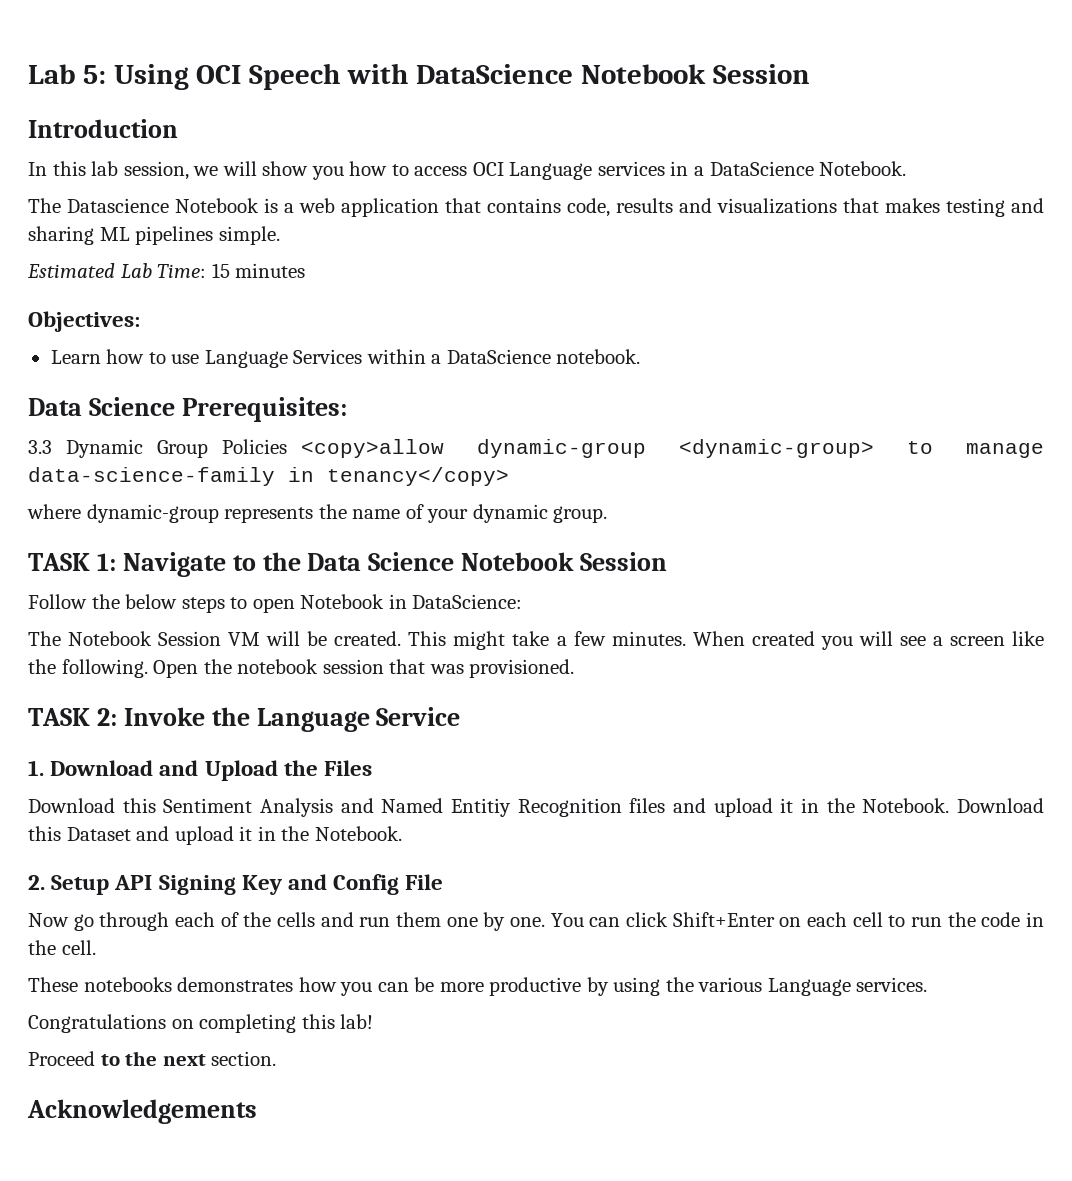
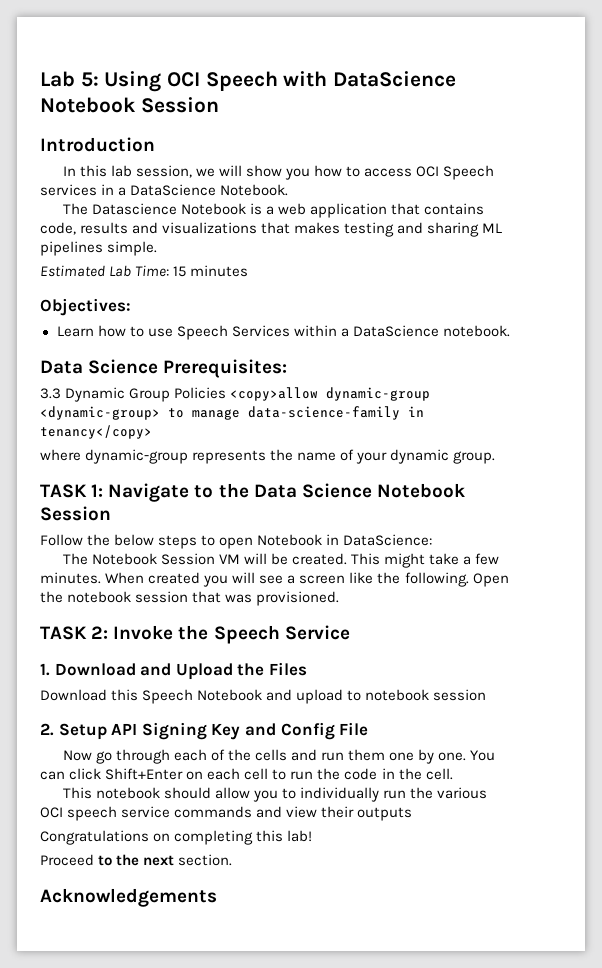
[509,162,593,180] Language -> [443,165,495,180] Speech
[204,350,288,368] Language -> [176,325,228,340] Speech
[256,708,370,732] Language -> [213,625,280,644] Speech
[163,798,1044,817] [28,826,402,845] Sentiment Analysis and Named Entitiy Recognition files and upload it in the Notebook. Download this Dataset and upload it in the Notebook. -> [142,689,487,704] Speech Notebook and upload to notebook session
[28,977,928,996] These notebooks demonstrates how you can be more productive by using the various Language services. -> [62,787,488,802] [40,806,413,821] This notebook should allow you to individually run the various OCI speech service commands and view their outputs

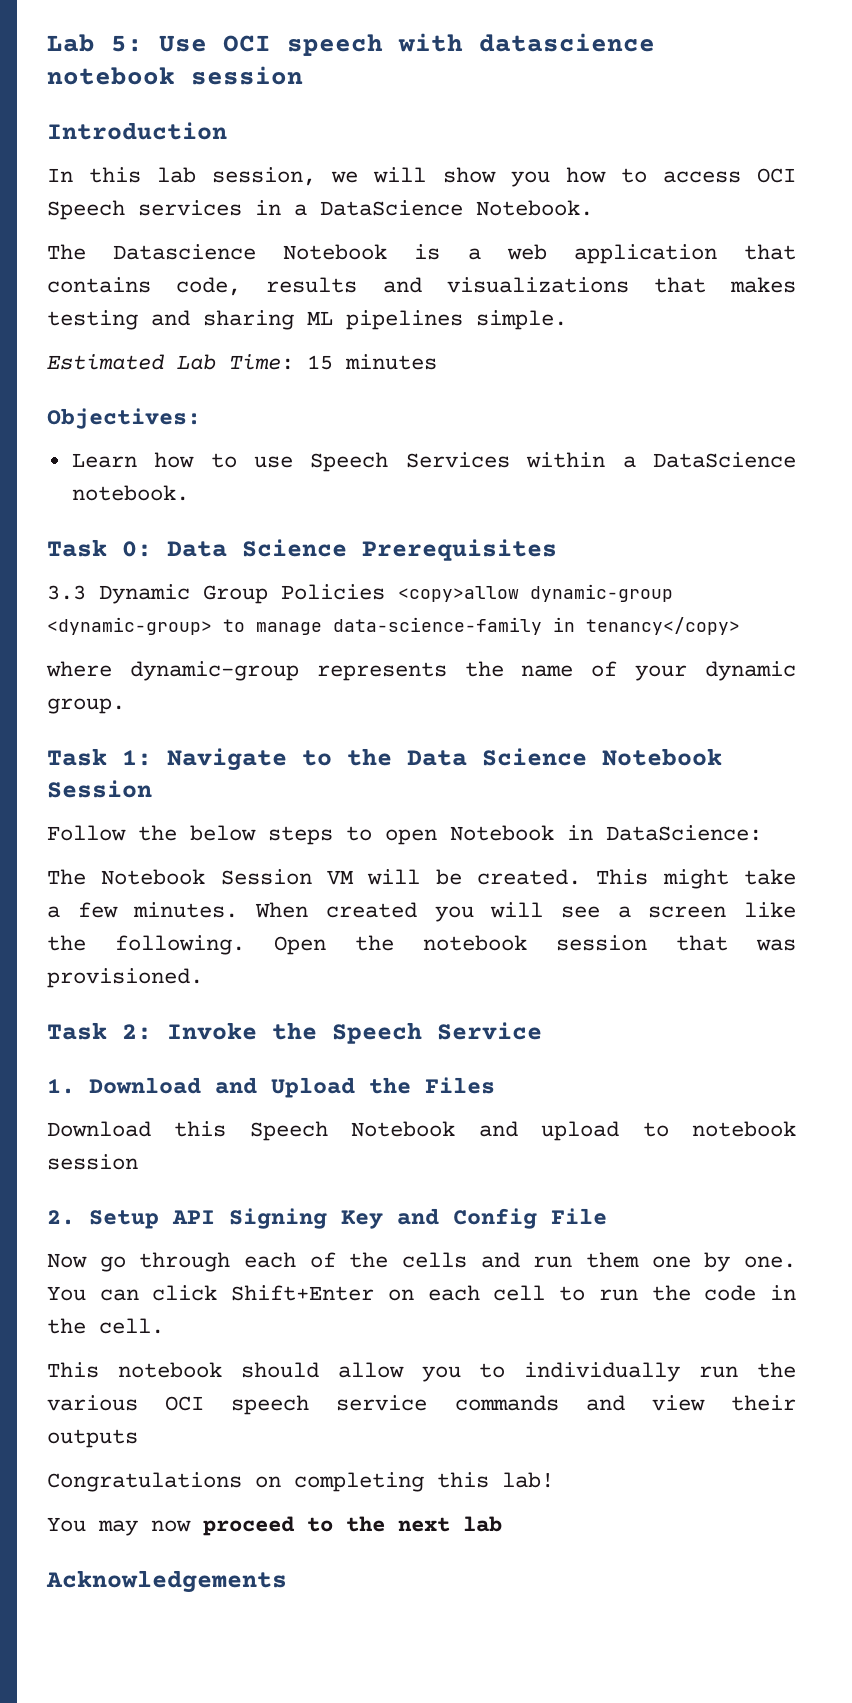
[104,71,457,92] [40,97,219,113] Using OCI Speech with DataScience Notebook Session -> [159,33,655,56] [47,66,303,85] Use OCI speech with datascience notebook session
[40,359,288,378] Data Science Prerequisites: -> [47,539,557,561] Task 0: Data Science Prerequisites
[40,484,87,498] TASK -> [47,748,107,766] Task
[40,626,87,640] TASK -> [47,1022,107,1040] Task
[40,854,94,866] Proceed -> [47,1516,295,1536] You may now proceed
[178,854,233,866] section. -> [463,1516,502,1532] lab

